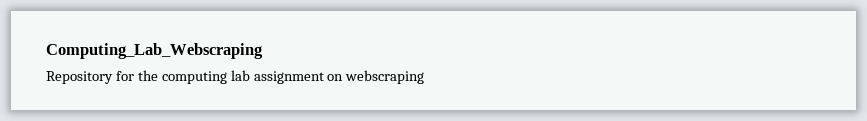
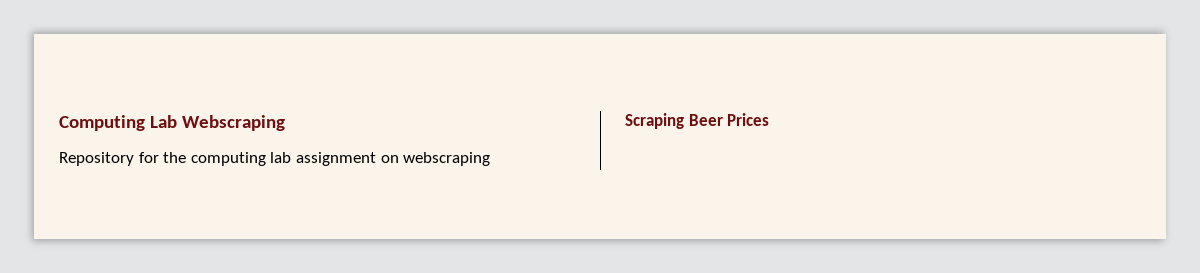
[46,43,263,59] Computing_Lab_Webscraping -> [59,115,286,131] Computing Lab Webscraping
(425, 77) none -> [625,113,770,129] // Scraping Beer Prices

